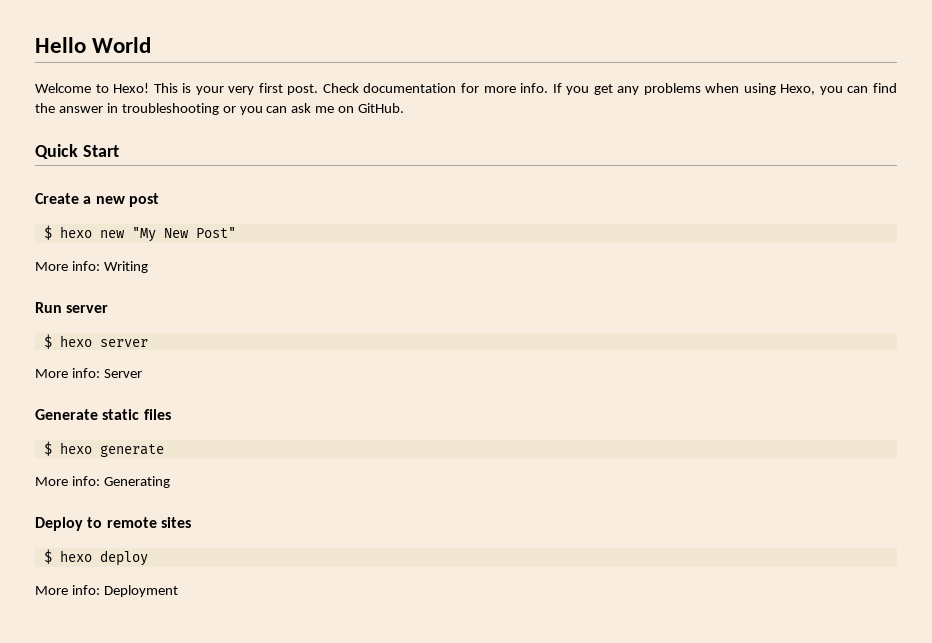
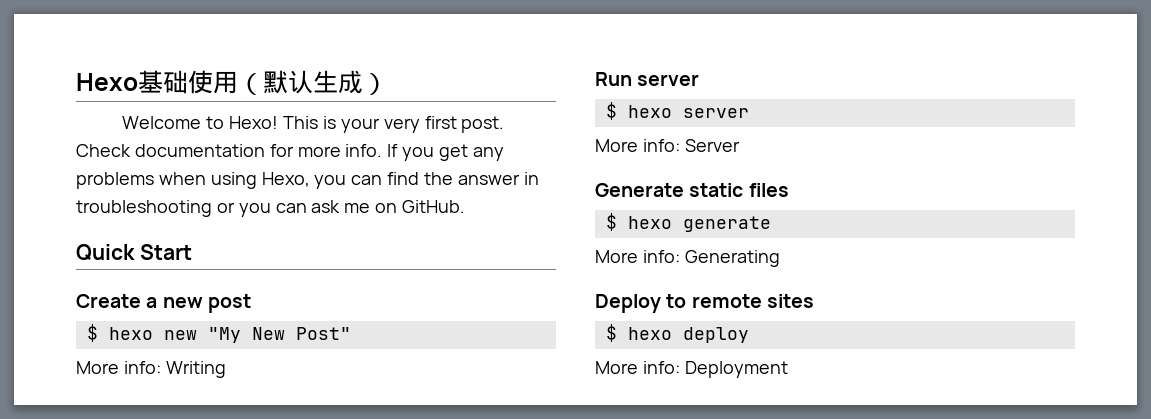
[35,37,152,53] Hello World -> [76,70,388,95] Hexo基础使用（默认生成）

